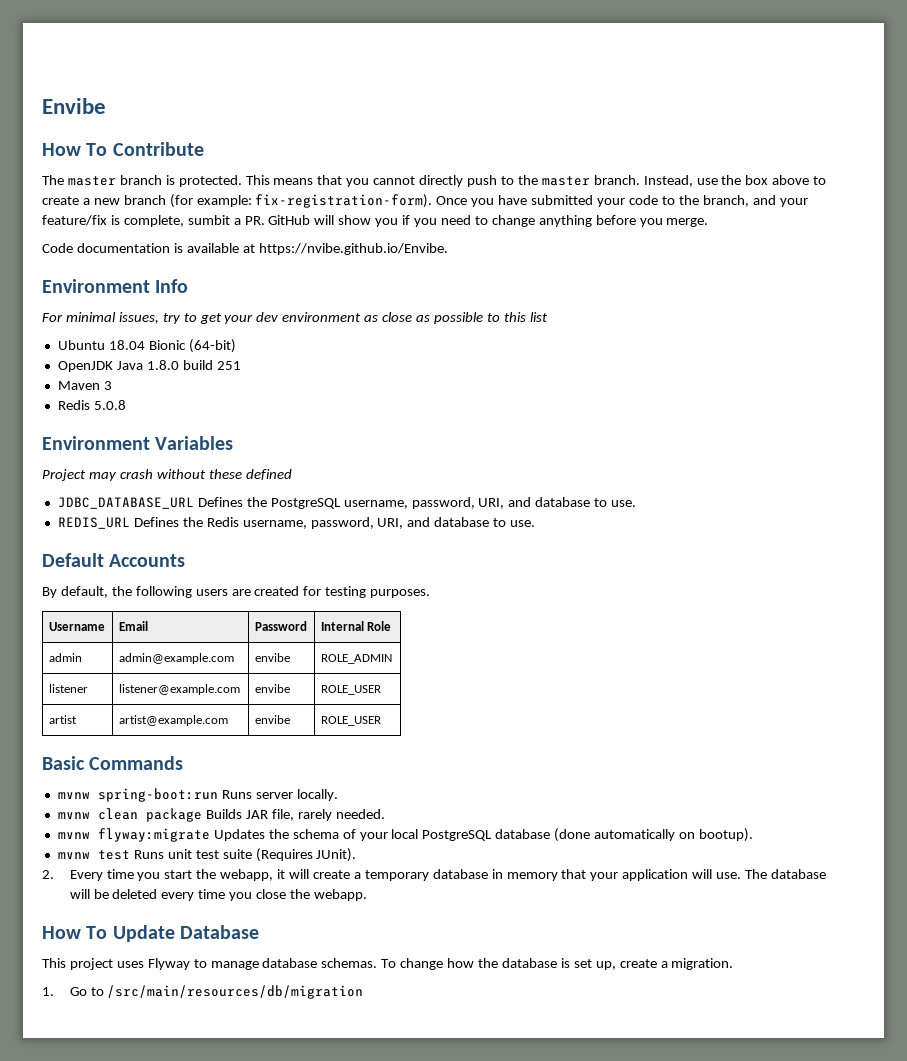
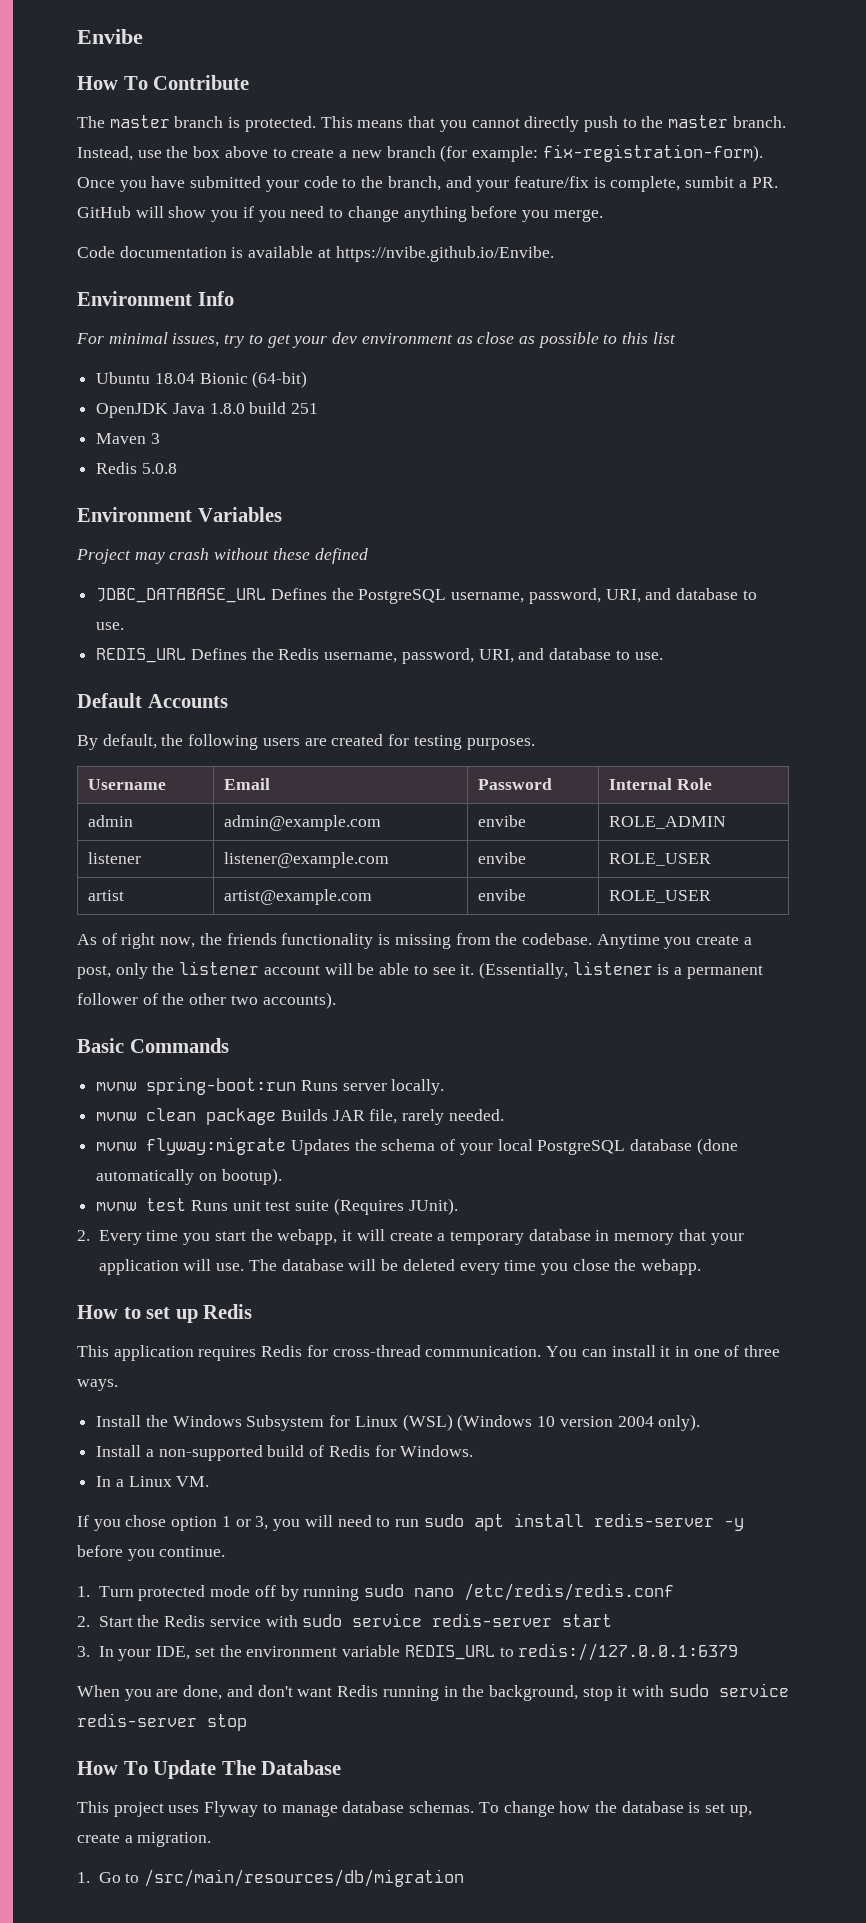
(381, 721) none -> [77,933,752,949] [77,961,763,979] [77,992,336,1009] // As of right now, the friends functionality is missing from the codebase. Anytime you create a post, only the listener account will be able to see it. (Essentially, listener is a permanent follower of the other two accounts).
(367, 895) none -> [77,1304,253,1323] [77,1345,781,1361] [77,1379,118,1391] [96,1414,701,1431] [96,1445,474,1461] [96,1476,210,1487] [77,1513,744,1531] [77,1545,226,1561] [77,1583,675,1601] [77,1613,613,1627] [77,1643,739,1661] [77,1683,789,1701] [77,1713,247,1731] // How to set up Redis // This application requires Redis for cross-thread communication. You can install it in one of three ways. // Install the Windows Subsystem for Linux (WSL) (Windows 10 version 2004 only). // Install a non-supported build of Redis for Windows. // In a Linux VM. // If you chose option 1 or 3, you will need to run sudo apt install redis-server -y before you continue. // 1. Turn protected mode off by running sudo nano /etc/redis/redis.conf // 2. Start the Redis service with sudo service redis-server start // 3. In your IDE, set the environment variable REDIS_URL to redis://127.0.0.1:6379 // When you are done, and don't want Redis running in the background, stop it with sudo service redis-server stop
(175, 933) none -> [221,1760,256,1775] The

